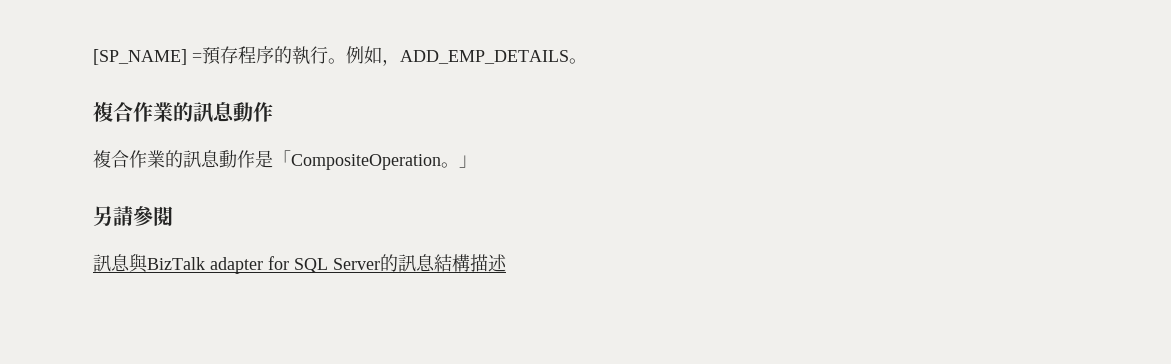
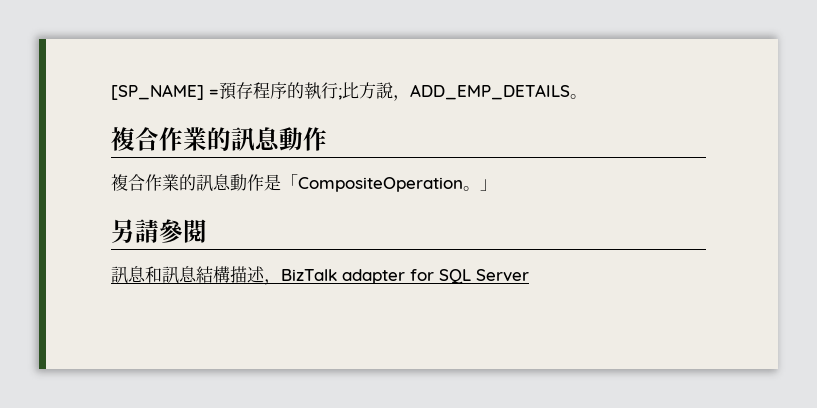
[328,46,382,64] 。例如 -> [338,82,393,100] ;比方說
[129,253,507,274] 與BizTalk adapter for SQL Server的訊息結構描述 -> [145,266,529,285] 和訊息結構描述，BizTalk adapter for SQL Server

